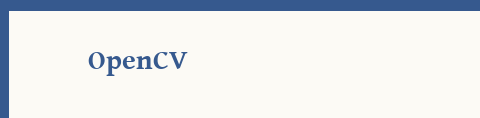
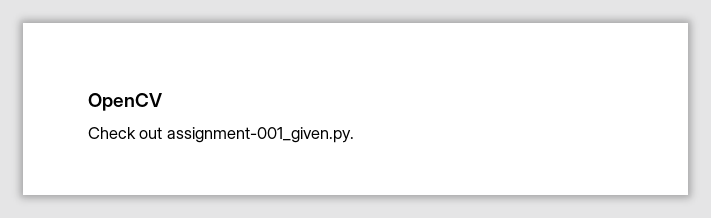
(188, 63) none -> [88,127,354,143] // Check out assignment-001_given.py.

